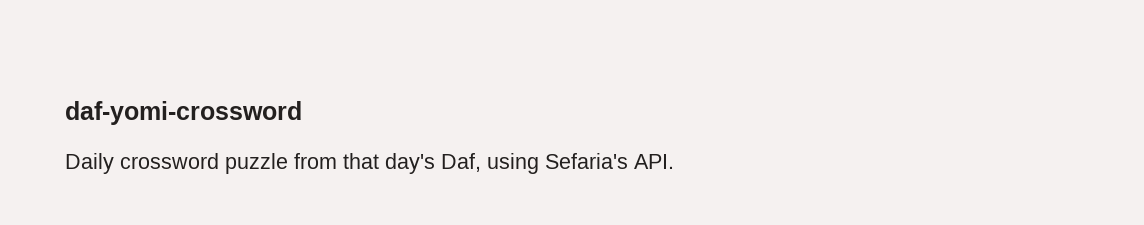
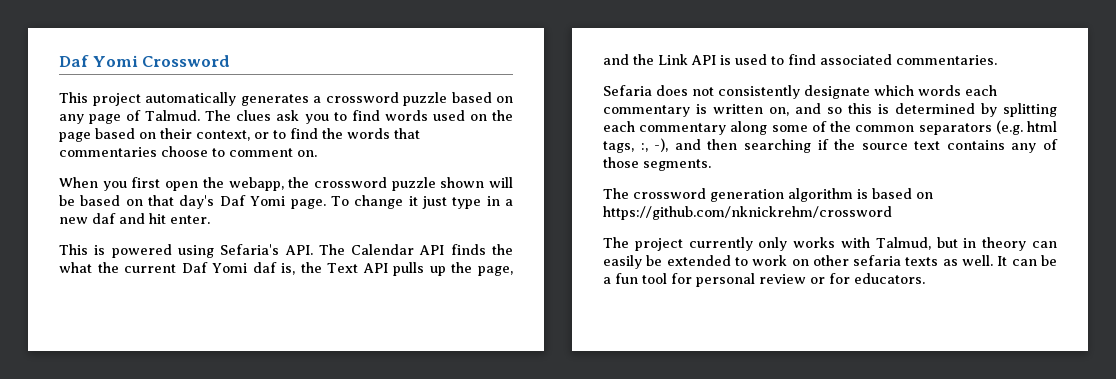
[65,101,302,125] [65,153,674,174] daf-yomi-crossword // Daily crossword puzzle from that day's Daf, using Sefaria's API. -> [59,55,231,67] [59,92,513,106] [59,110,513,124] [59,128,420,142] [59,146,317,157] [59,177,513,191] [59,195,513,209] [59,213,210,224] [59,244,513,258] [59,262,513,276] [603,54,997,65] [603,85,997,99] [603,103,1057,117] [603,120,1057,135] [603,138,1058,153] [603,157,711,171] [603,188,933,202] [603,206,892,220] [603,237,1057,251] [603,255,1057,269] [603,273,925,287] Daf Yomi Crossword // This project automatically generates a crossword puzzle based on any page of Talmud. The clues ask you to find words used on the page based on their context, or to find the words that commentaries choose to comment on. // When you first open the webapp, the crossword puzzle shown will be based on that day's Daf Yomi page. To change it just type in a new daf and hit enter. // This is powered using Sefaria's API. The Calendar API finds the what the current Daf Yomi daf is, the Text API pulls up the page, and the Link API is used to find associated commentaries. // Sefaria does not consistently designate which words each commentary is written on, and so this is determined by splitting each commentary along some of the common separators (e.g. html tags, :, -), and then searching if the source text contains any of those segments. // The crossword generation algorithm is based on https://github.com/nknickrehm/crossword // The project currently only works with Talmud, but in theory can easily be extended to work on other sefaria texts as well. It can be a fun tool for personal review or for educators.

